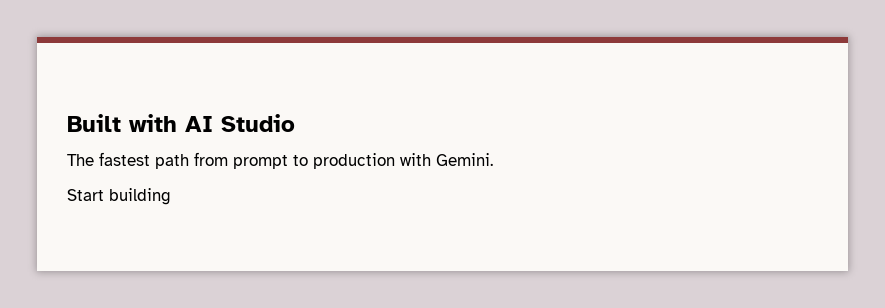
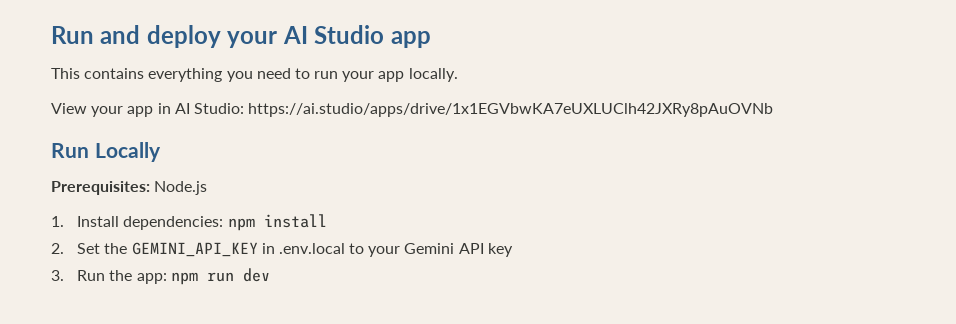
[67,114,295,132] [67,152,493,169] [67,188,171,205] Built with AI Studio // The fastest path from prompt to production with Gemini. // Start building -> [51,25,431,48] [51,68,458,82] [51,103,774,117] [51,142,161,162] [51,181,208,195] [51,214,327,231] [51,242,513,257] [51,268,270,285] Run and deploy your AI Studio app // This contains everything you need to run your app locally. // View your app in AI Studio: https://ai.studio/apps/drive/1x1EGVbwKA7eUXLUClh42JXRy8pAuOVNb // Run Locally // Prerequisites: Node.js // 1. Install dependencies: npm install // 2. Set the GEMINI_API_KEY in .env.local to your Gemini API key // 3. Run the app: npm run dev

